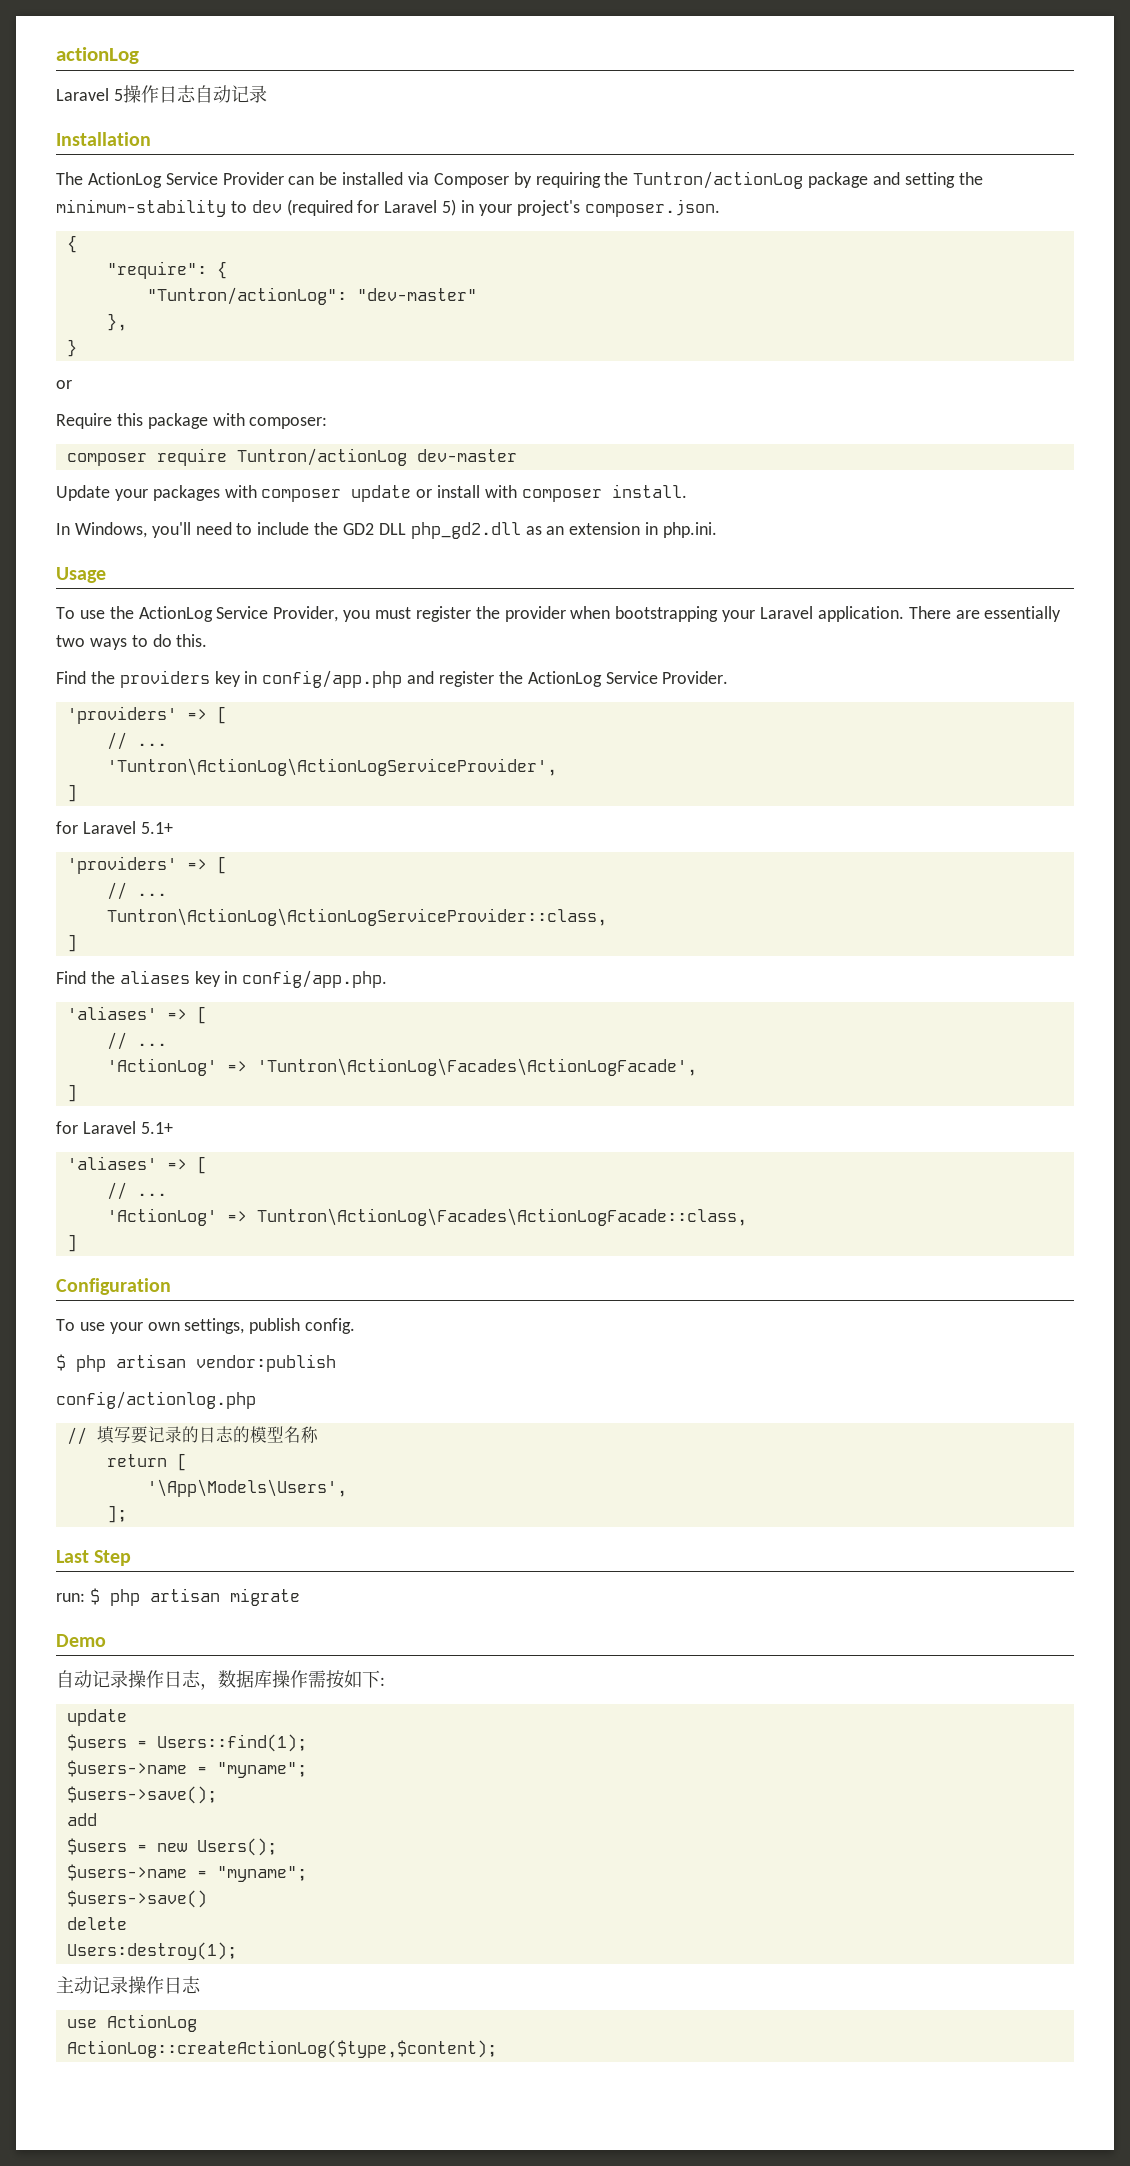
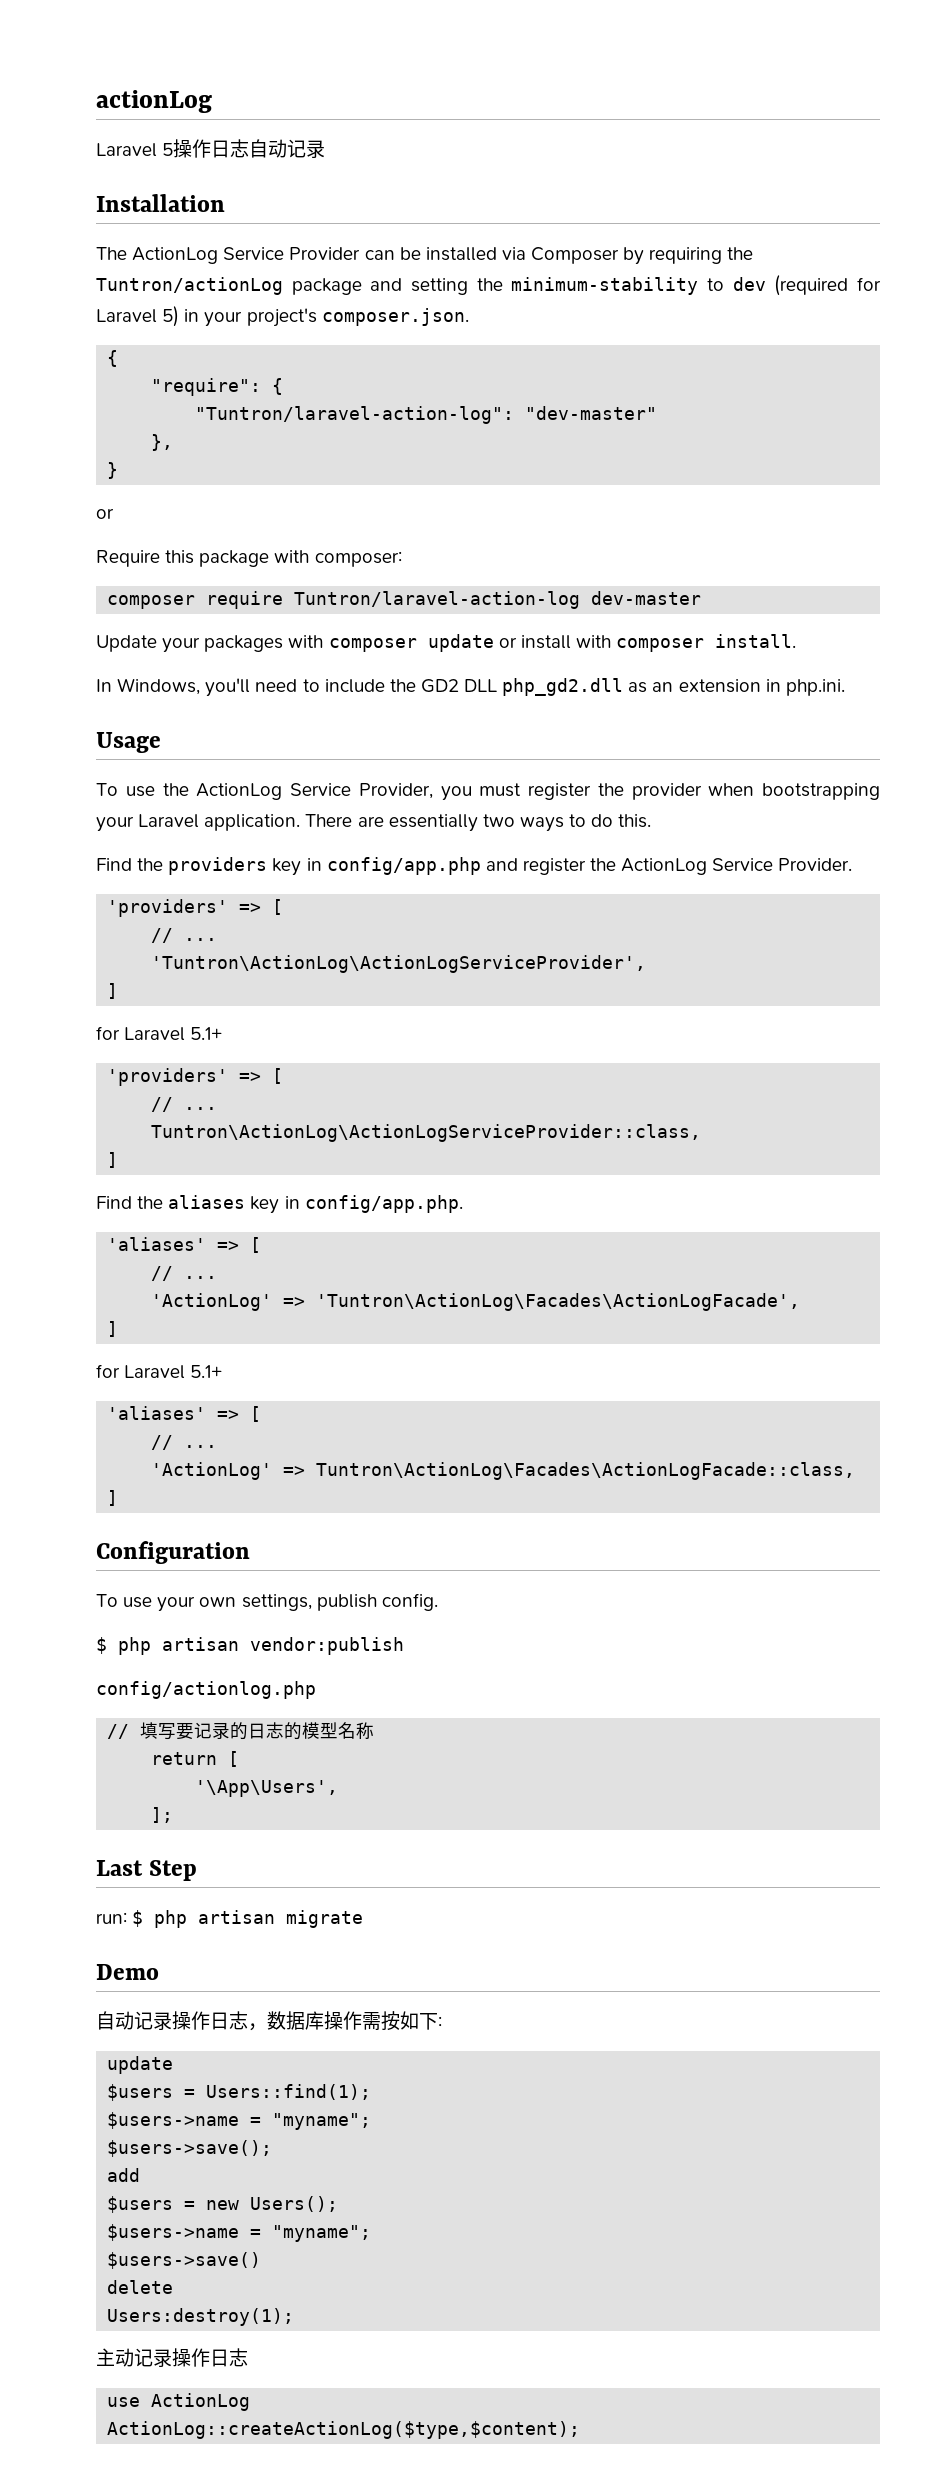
[146,287,347,305] "Tuntron/actionLog": -> [195,406,515,424] "Tuntron/laravel-action-log":
[236,448,407,466] Tuntron/actionLog -> [294,591,581,609] Tuntron/laravel-action-log
[146,1479,347,1497] '\App\Models\Users', -> [195,1780,339,1797] '\App\Users',

